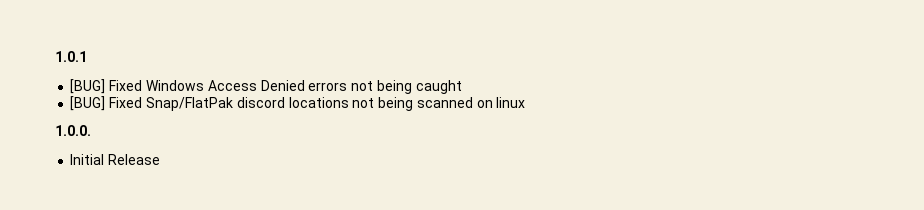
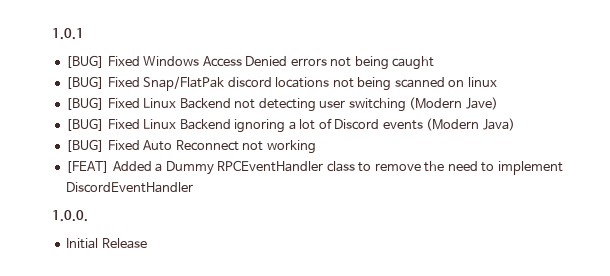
(526, 102) none -> [66,97,498,112] [66,118,515,133] [66,139,316,154] [66,160,563,175] [66,182,194,193] // [BUG] Fixed Linux Backend not detecting user switching (Modern Jave) // [BUG] Fixed Linux Backend ignoring a lot of Discord events (Modern Java) // [BUG] Fixed Auto Reconnect not working // [FEAT] Added a Dummy RPCEventHandler class to remove the need to implement DiscordEventHandler

